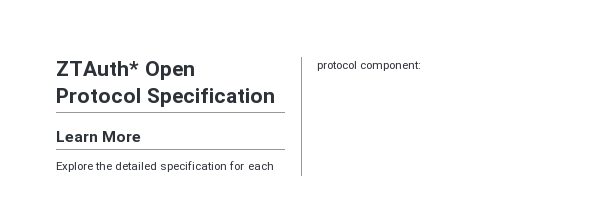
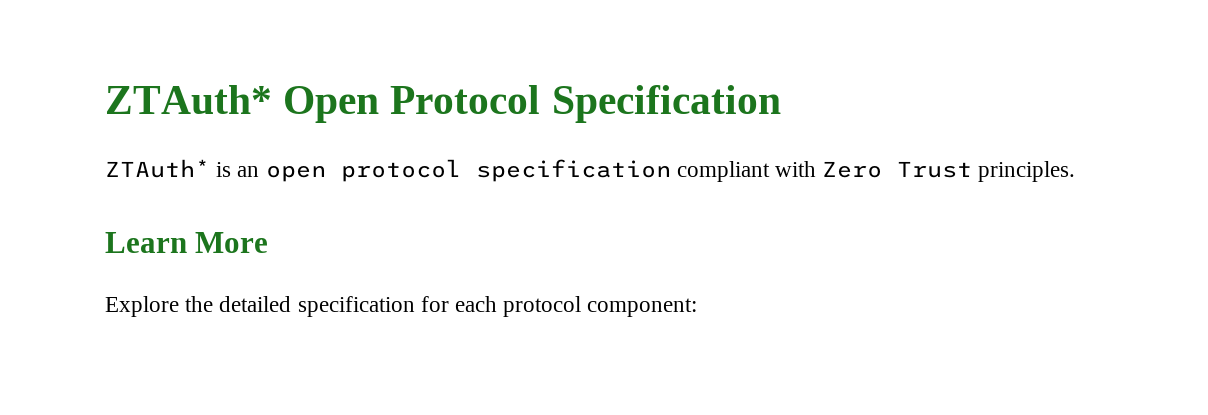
(275, 97) none -> [105,159,1076,182] // ZTAuth* is an open protocol specification compliant with Zero Trust principles.

